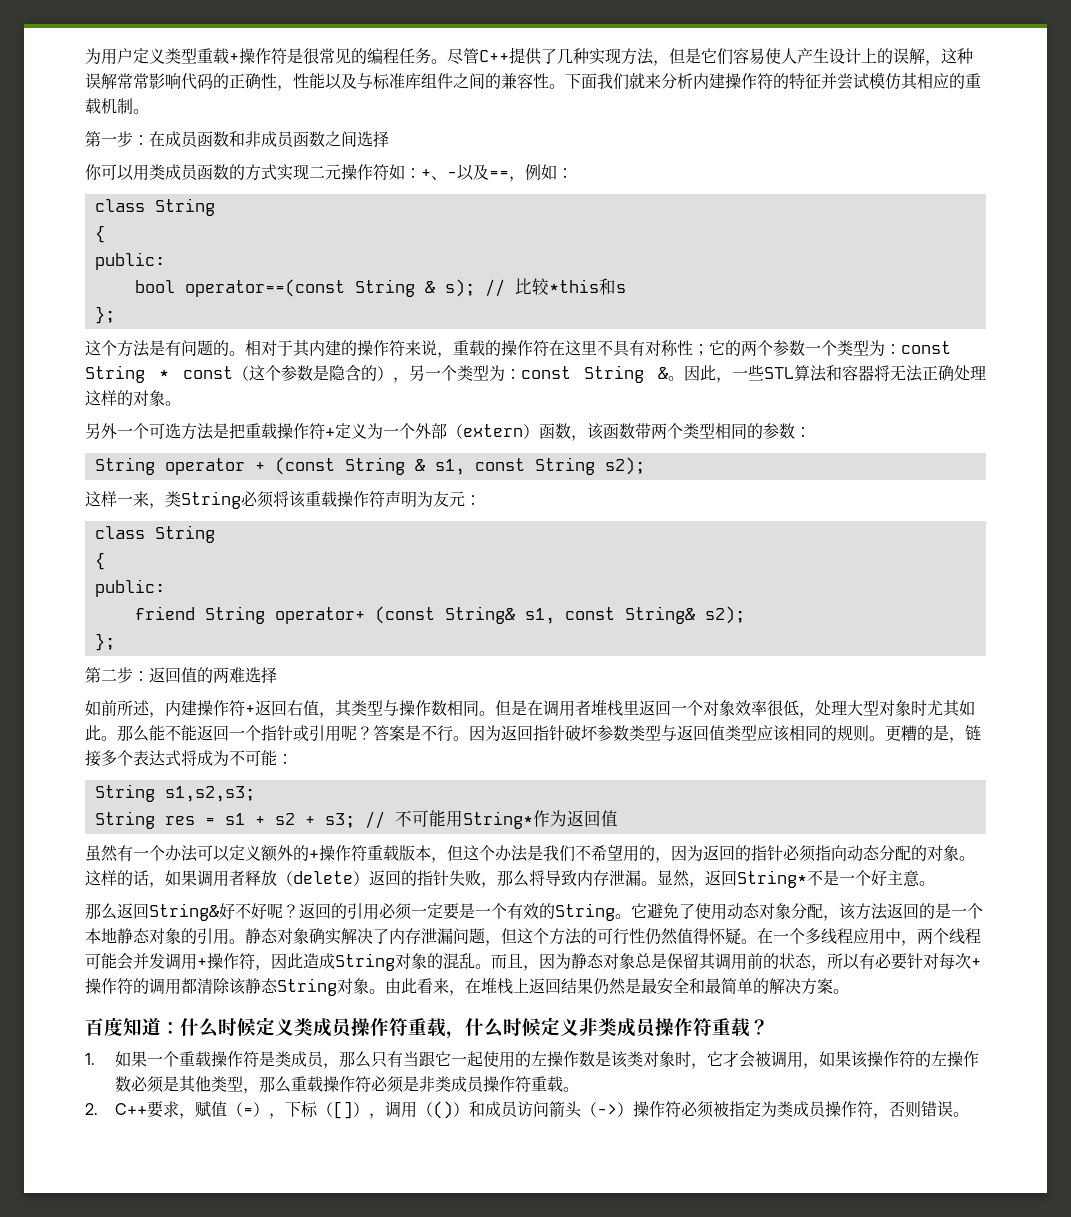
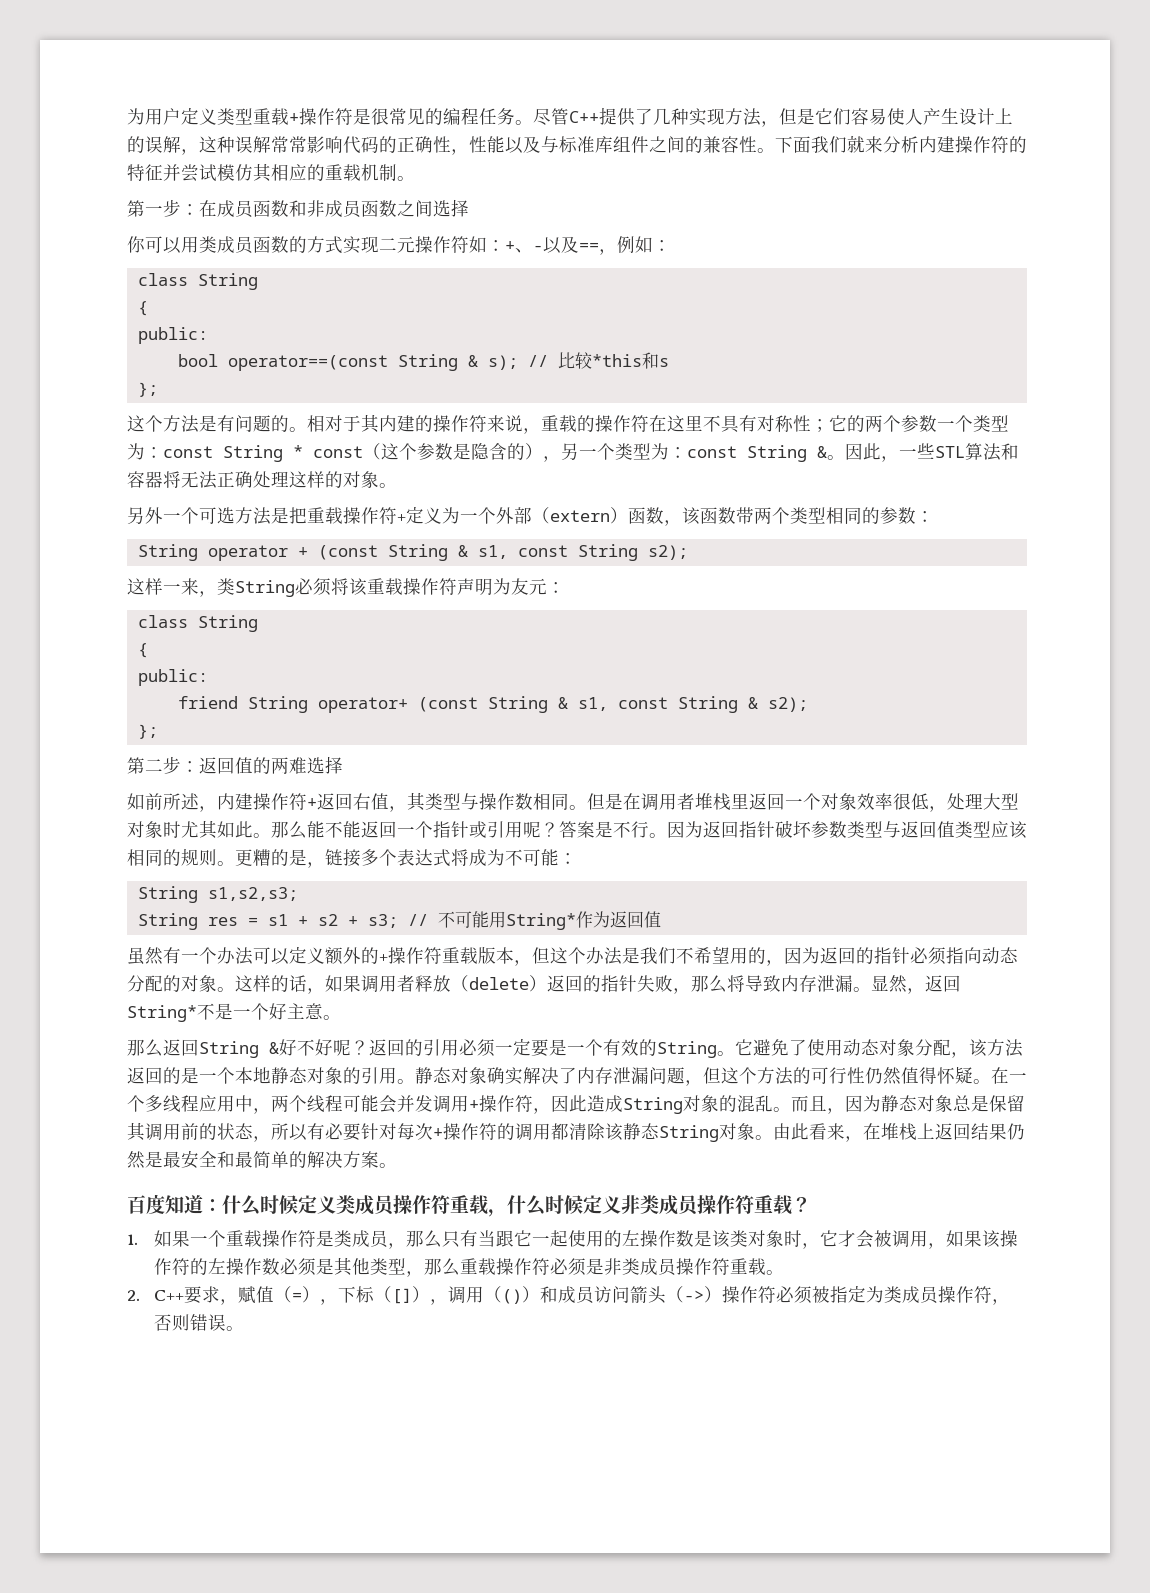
[444,606,695,624] String& s1, const String& -> [487,696,758,713] String & s1, const String &
[149,903,219,921] String& -> [199,1041,279,1058] String &

